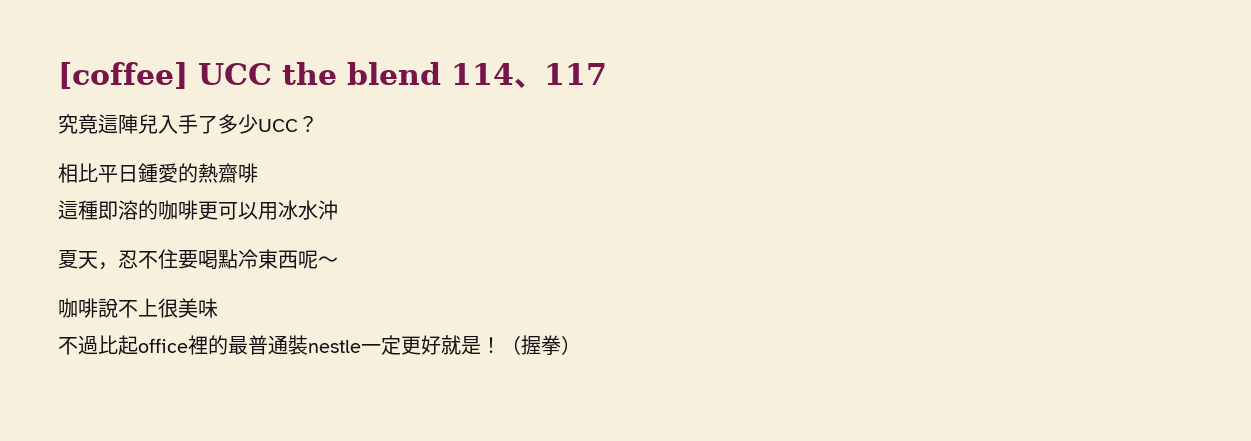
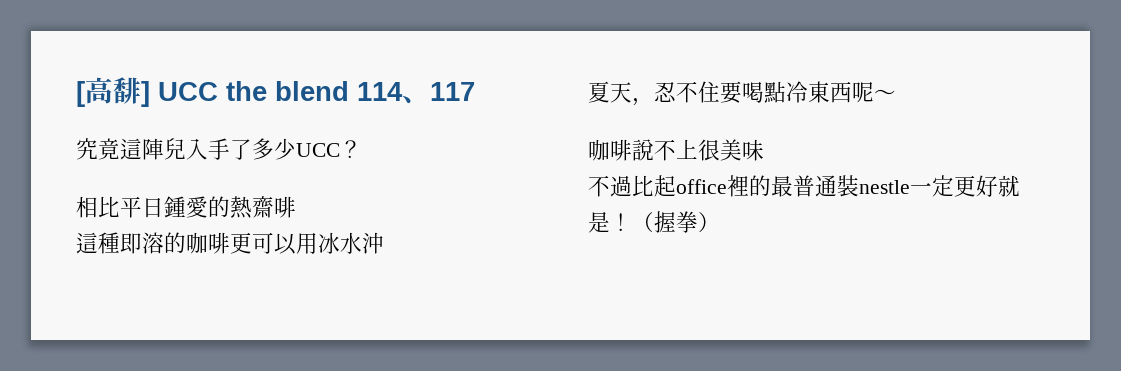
[58,62,188,89] [coffee] -> [76,77,150,107] [高馡]

